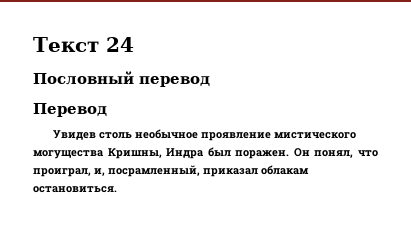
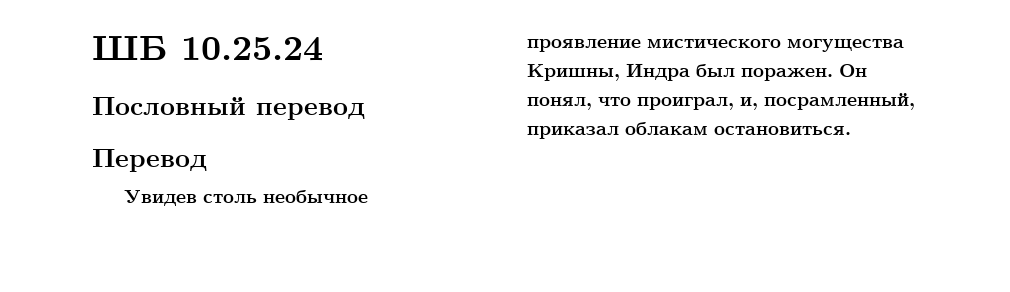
[33,37,134,52] Текст 24 -> [92,36,323,61] ШБ 10.25.24

